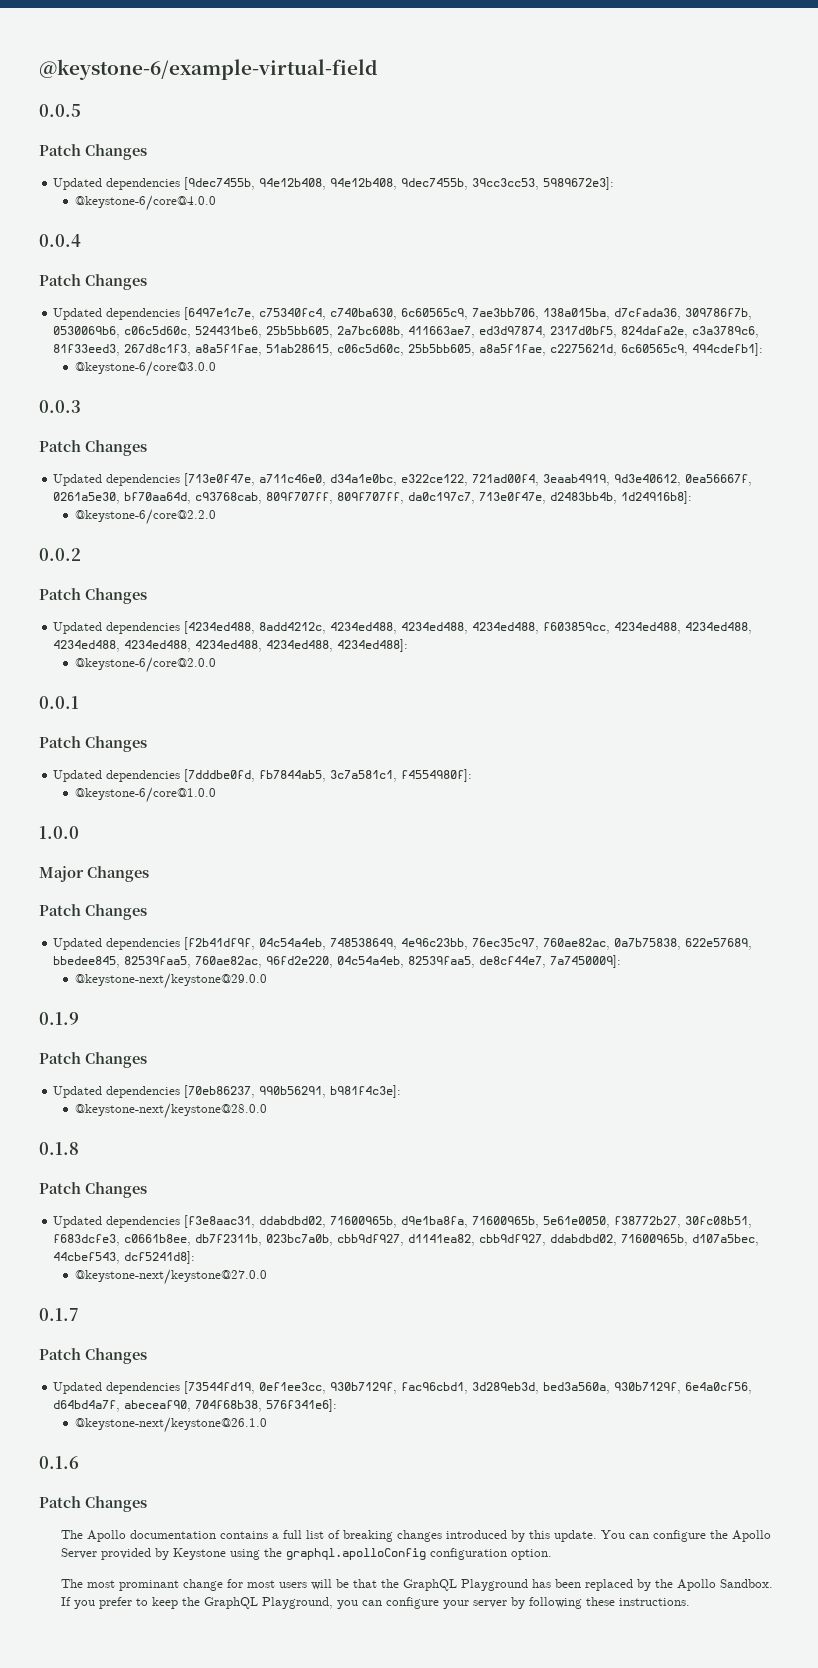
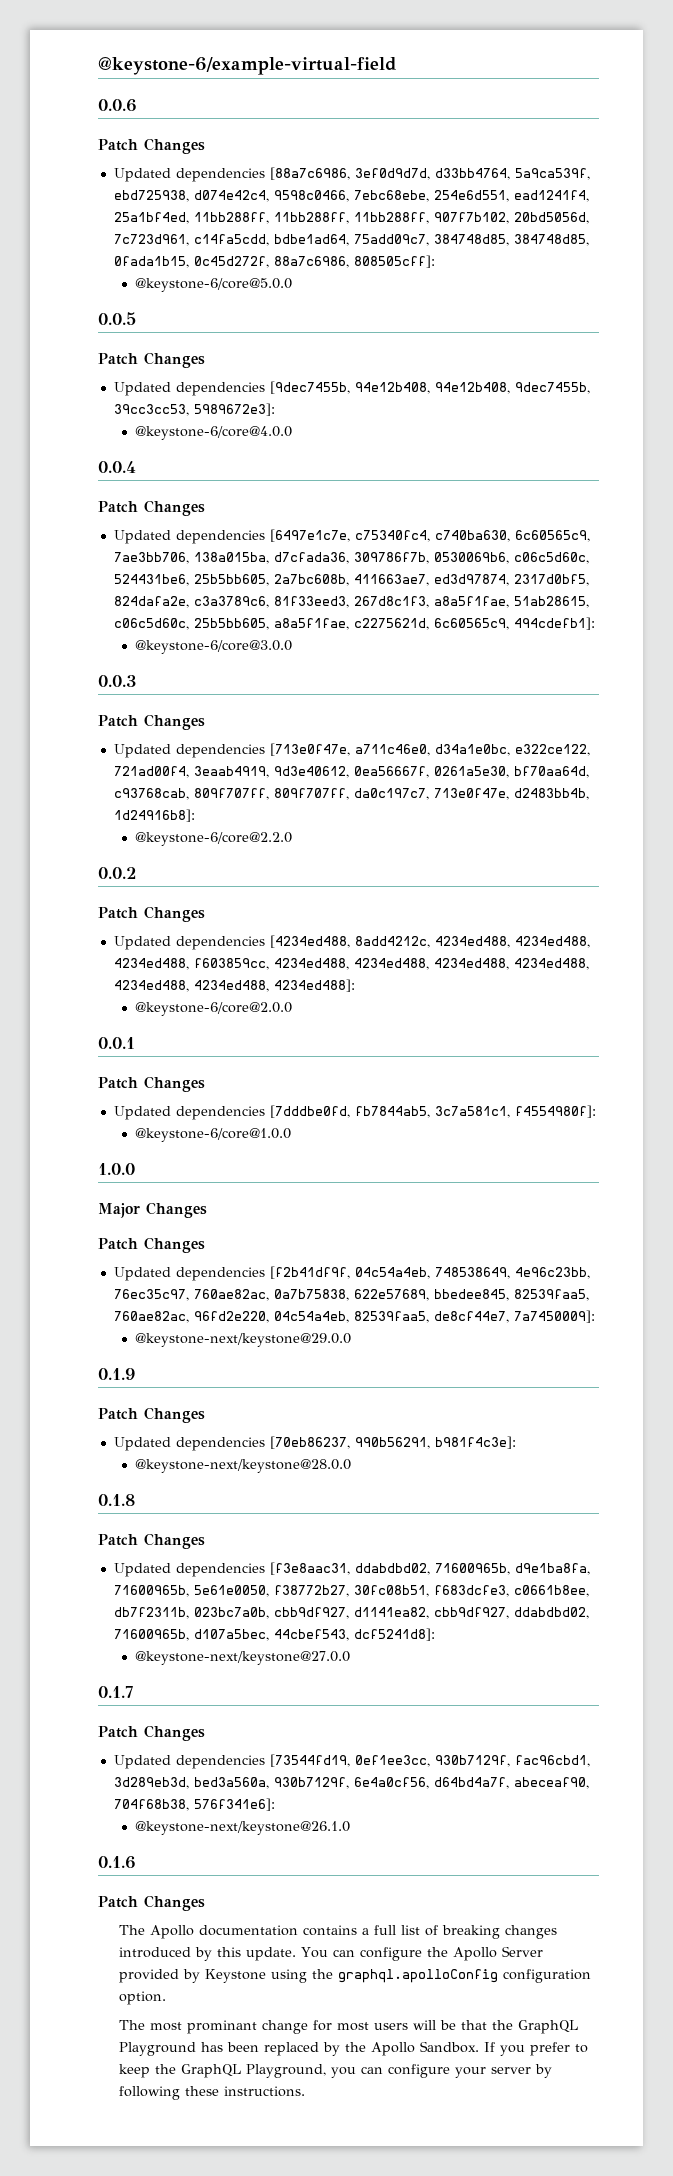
(378, 69) none -> [98,99,137,112] [98,138,205,154] [113,167,590,182] [113,190,589,202] [113,212,589,224] [113,234,589,246] [113,255,435,268] [135,278,293,292] // 0.0.6 // Patch Changes // Updated dependencies [88a7c6986, 3ef0d9d7d, d33bb4764, 5a9ca539f, ebd725938, d074e42c4, 9598c0466, 7ebc68ebe, 254e6d551, ead1241f4, 25a1bf4ed, 11bb288ff, 11bb288ff, 11bb288ff, 907f7b102, 20bd5056d, 7c723d961, c14fa5cdd, bdbe1ad64, 75add09c7, 384748d85, 384748d85, 0fada1b15, 0c45d272f, 88a7c6986, 808505cff]: // @keystone-6/core@5.0.0

